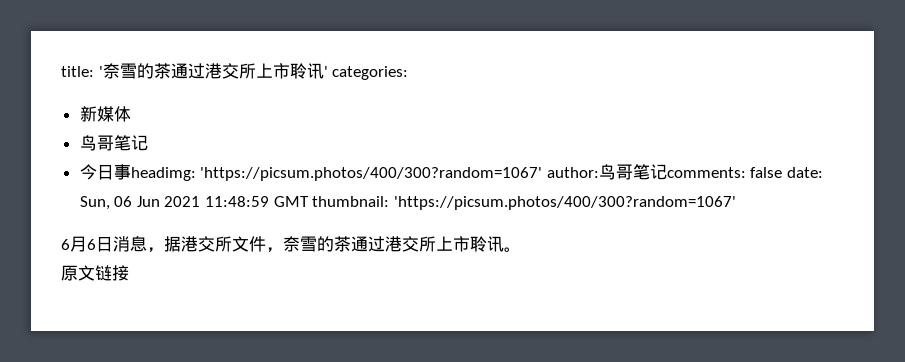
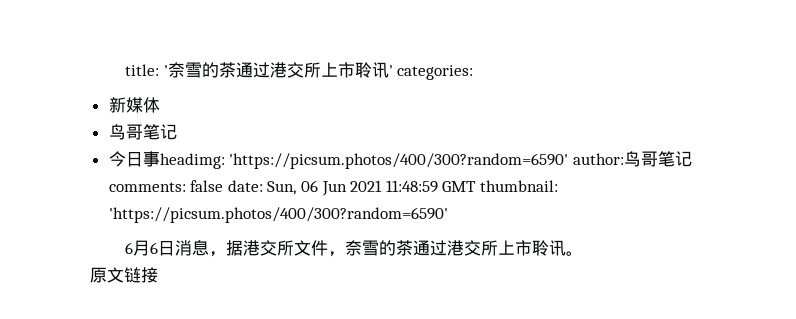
[200,167,543,181] 'https://picsum.photos/400/300?random=1067' -> [229,153,569,169] 'https://picsum.photos/400/300?random=6590'
[393,196,736,210] 'https://picsum.photos/400/300?random=1067' -> [108,207,448,223] 'https://picsum.photos/400/300?random=6590'

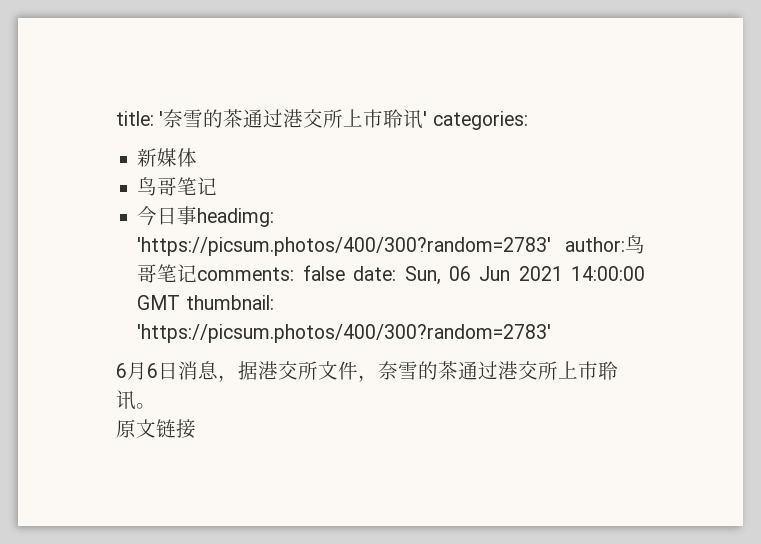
[229,153,569,169] 'https://picsum.photos/400/300?random=6590' -> [137,237,552,256] 'https://picsum.photos/400/300?random=2783'
[385,180,438,193] 11:48:59 -> [570,266,645,281] 14:00:00
[108,207,448,223] 'https://picsum.photos/400/300?random=6590' -> [137,324,552,343] 'https://picsum.photos/400/300?random=2783'

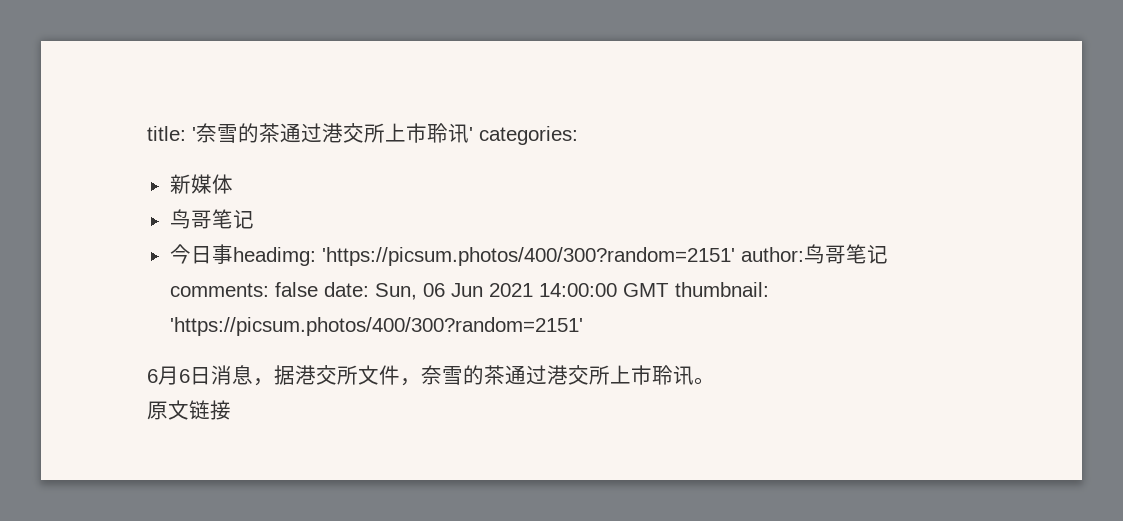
[137,237,552,256] 'https://picsum.photos/400/300?random=2783' -> [321,247,735,266] 'https://picsum.photos/400/300?random=2151'
[137,324,552,343] 'https://picsum.photos/400/300?random=2783' -> [169,317,583,336] 'https://picsum.photos/400/300?random=2151'

